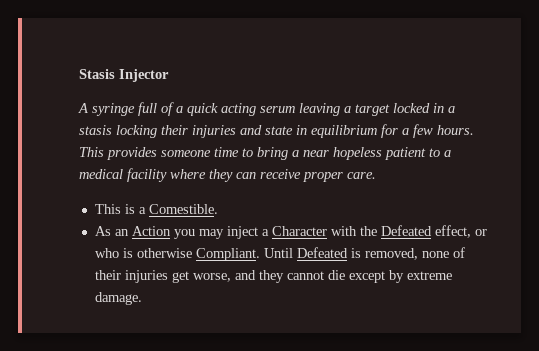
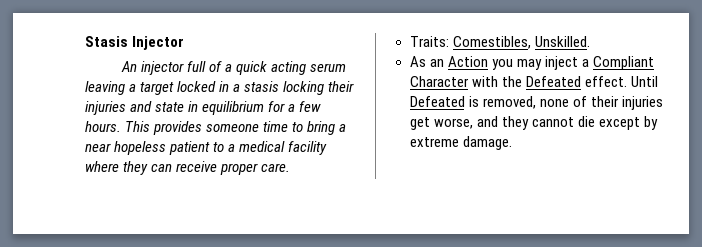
[78,103,135,116] A syringe -> [120,61,184,75] An injector
[94,204,218,214] This is a Comestible. -> [409,36,590,49] Traits: Comestibles, Unskilled.
(269, 232) none -> [592,56,654,70] Compliant
[434,225,487,238] [94,248,260,261] effect, or who is otherwise Compliant. -> [584,76,627,87] effect.

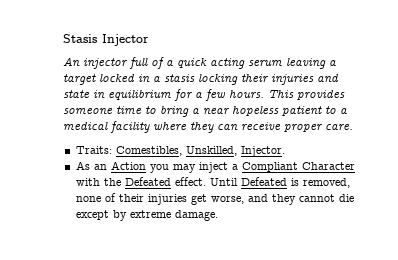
[534,36,590,47] Unskilled. -> [185,146,285,157] Unskilled, Injector.

